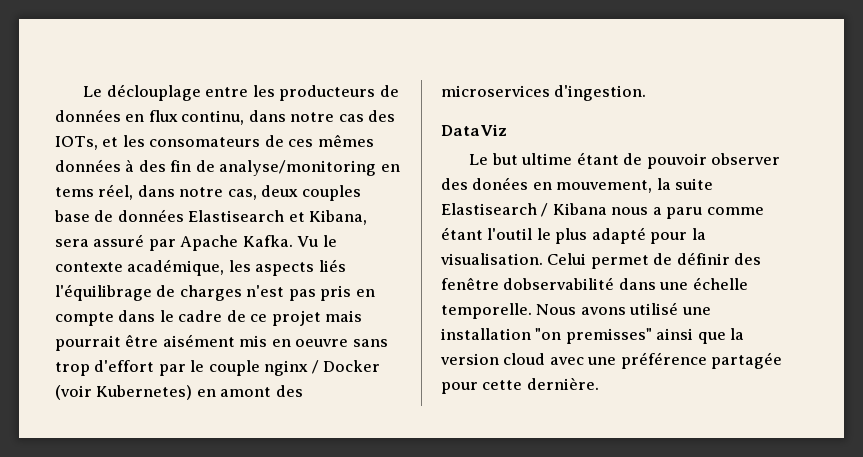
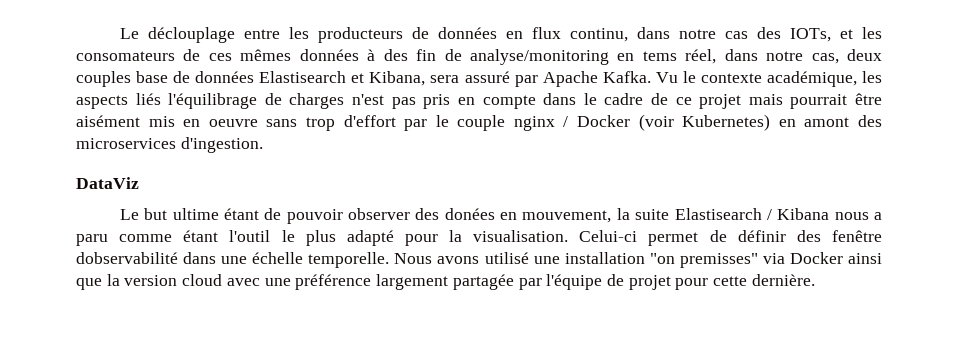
[547,253,587,265] Celui -> [579,230,638,242] Celui-ci
(652, 336) none -> [762,252,843,264] via Docker
[711,352,783,369] partagée -> [376,274,671,290] largement partagée par l'équipe de projet

